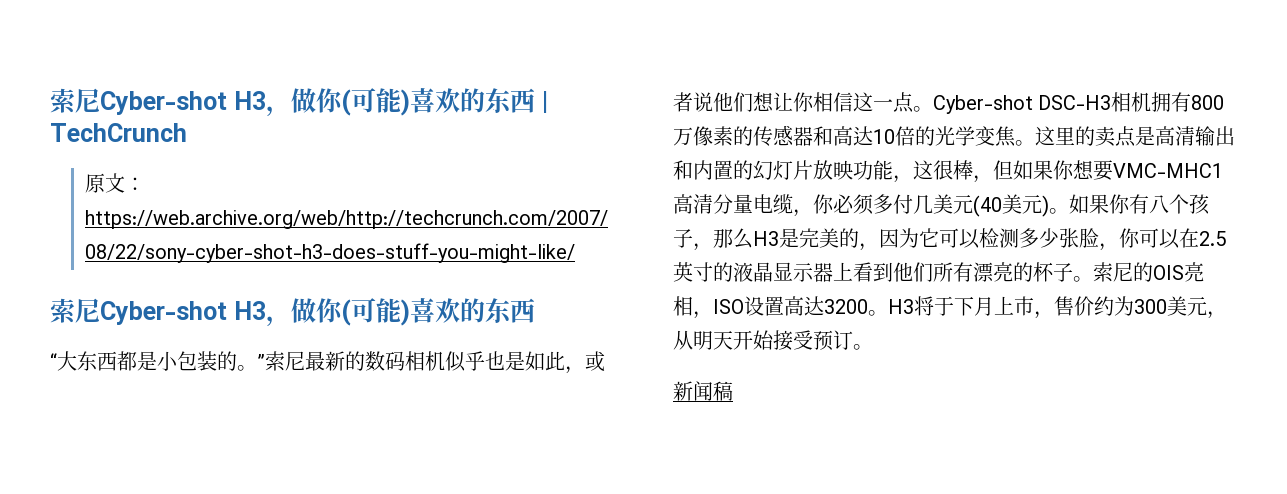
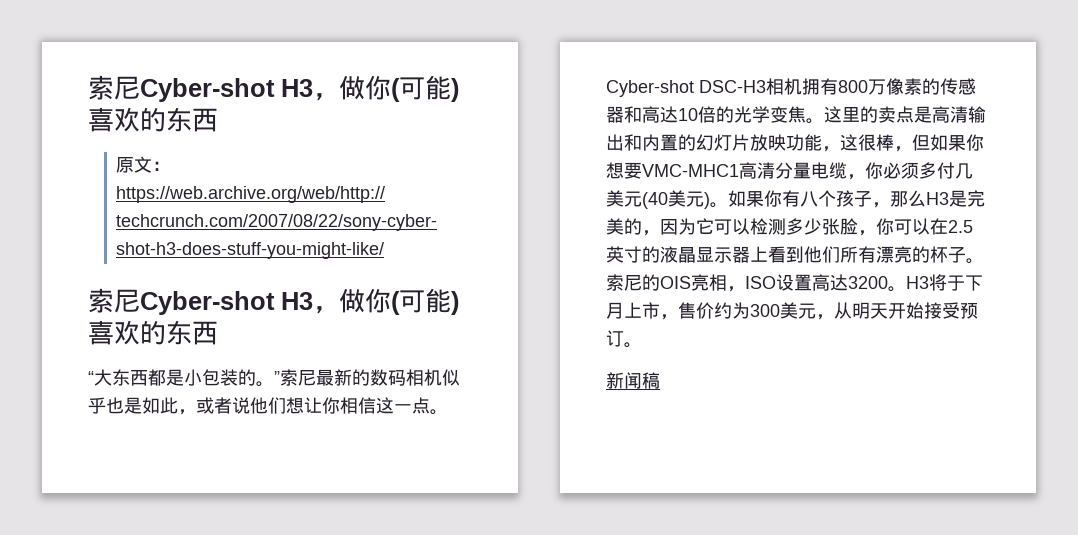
[541,91,548,113] [50,123,187,142] | TechCrunch -> (218, 120) none

